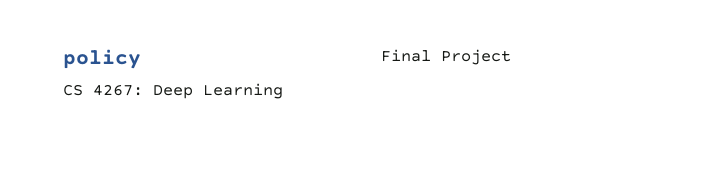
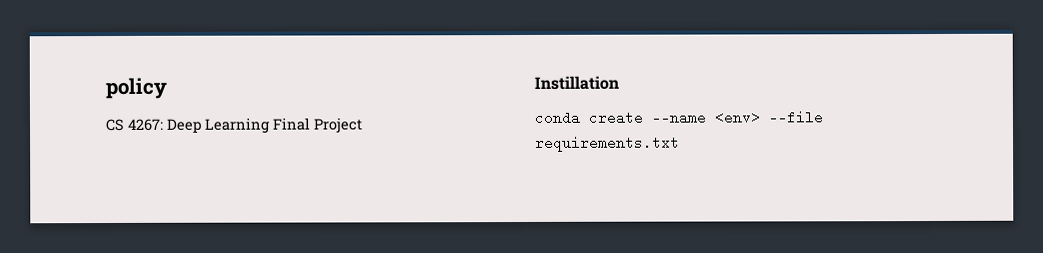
(511, 57) none -> [534,75,619,90] [534,110,823,125] [535,135,680,152] // Instillation // conda create --name <env> --file requirements.txt

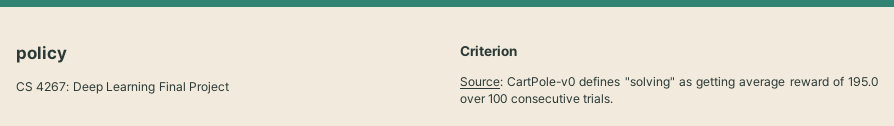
[534,75,619,90] [534,110,823,125] [535,135,680,152] Instillation // conda create --name <env> --file requirements.txt -> [460,45,517,57] [460,76,878,89] [460,93,614,104] Criterion // Source: CartPole-v0 defines "solving" as getting average reward of 195.0 over 100 consecutive trials.

